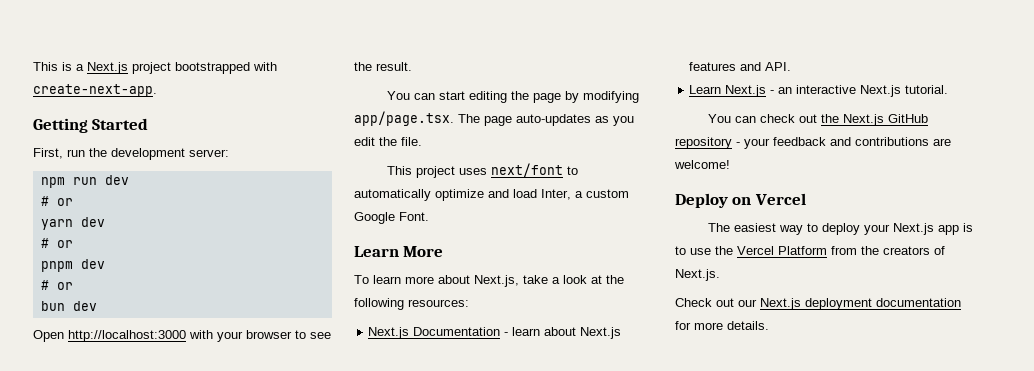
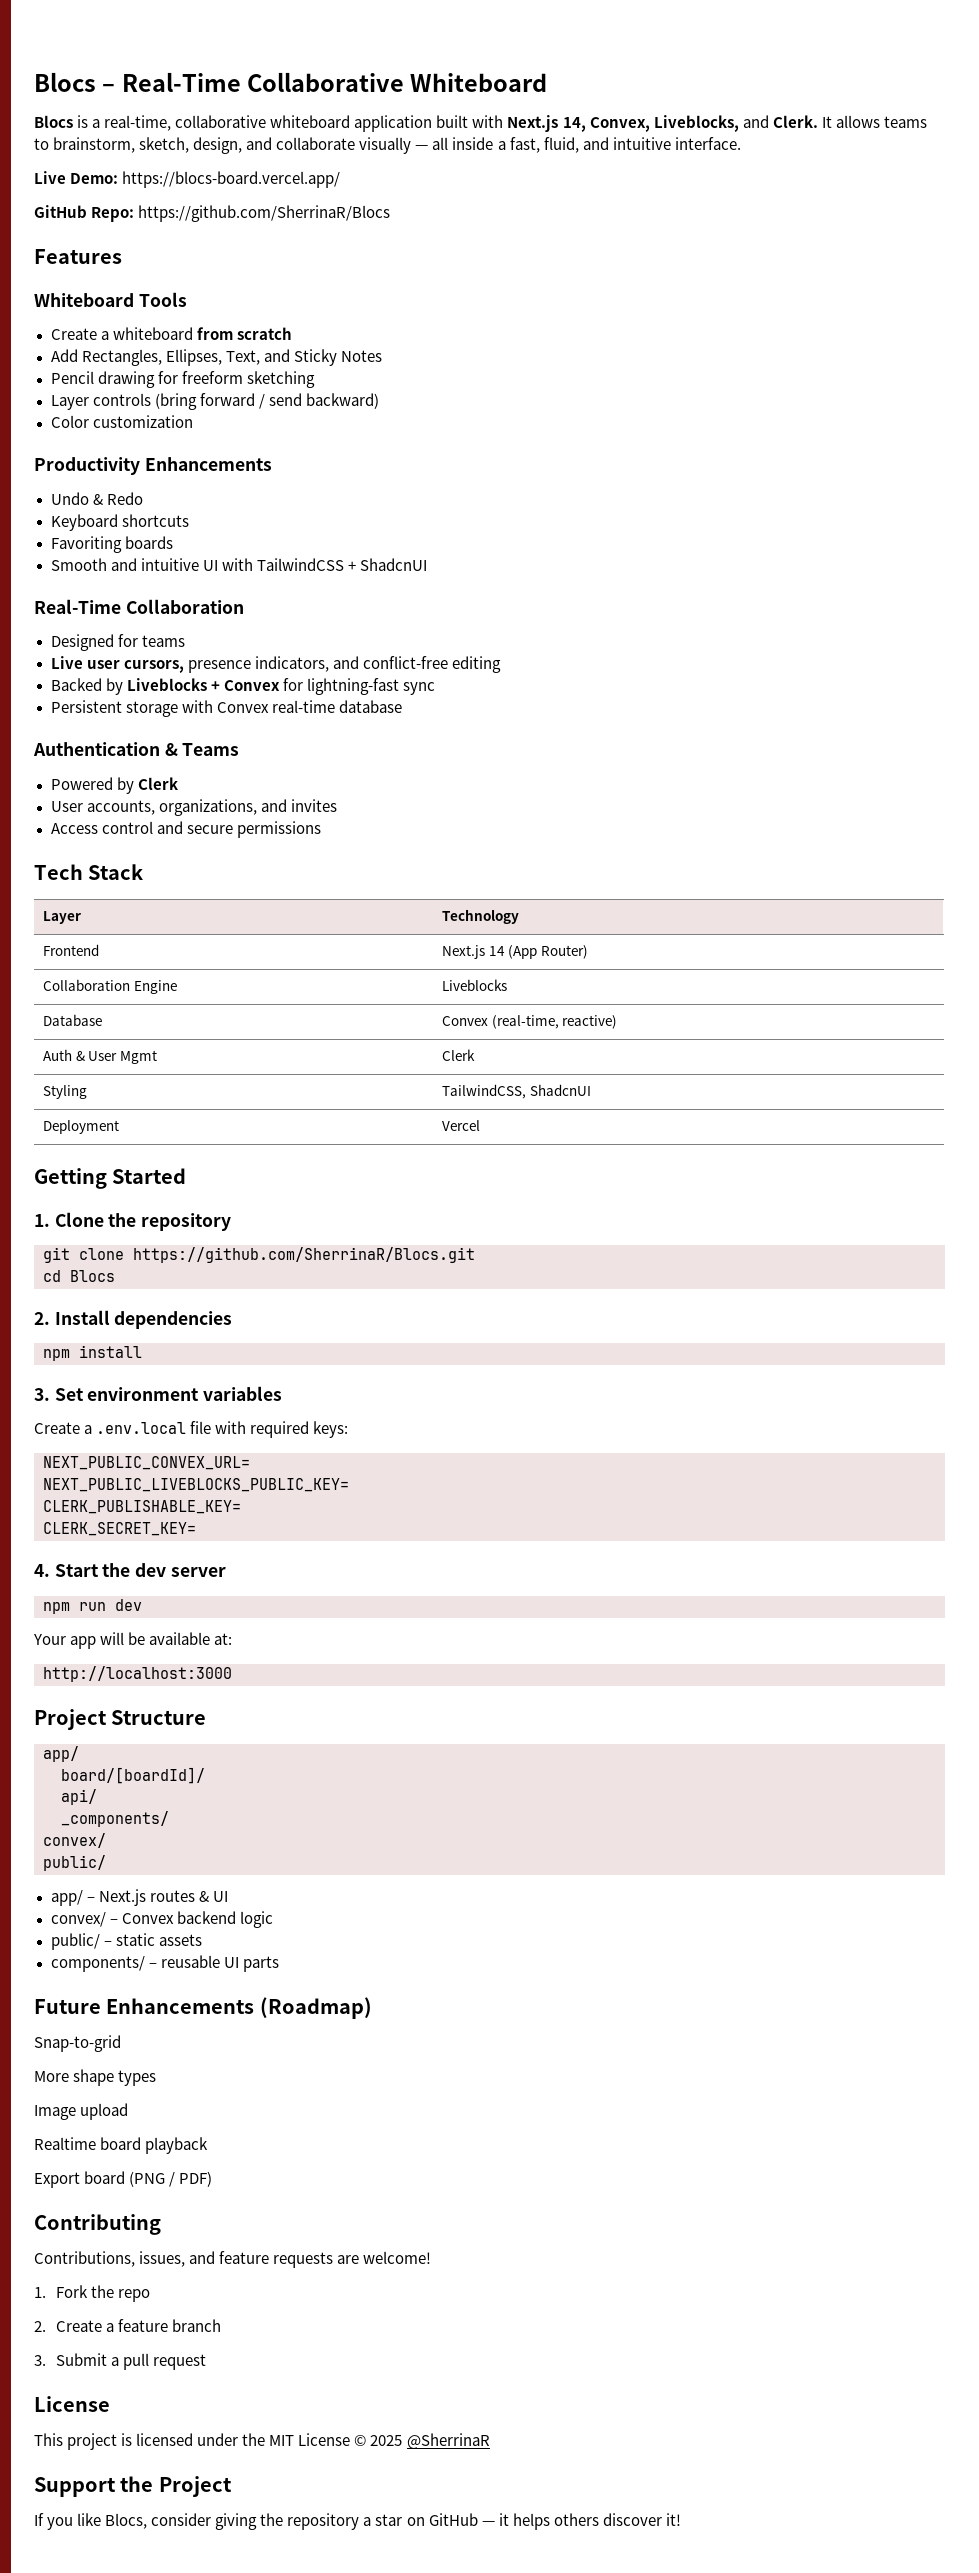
[33,62,277,74] [33,84,157,97] [33,118,149,133] [33,148,229,160] [40,175,129,188] [40,196,73,206] [40,217,105,230] [40,238,73,248] [40,259,105,272] [40,280,73,290] [40,301,97,311] [33,330,331,342] [354,62,412,71] [387,91,640,103] [354,111,634,126] [354,137,422,146] [387,163,579,178] [354,189,629,201] [354,212,429,224] [354,246,444,257] [354,275,624,287] [354,298,469,310] [368,327,622,339] [689,62,792,71] [689,85,949,97] [708,114,929,126] [675,137,951,149] [674,160,730,169] [675,193,806,208] [708,223,974,235] [675,246,945,255] [675,269,720,281] [675,298,961,310] [675,321,769,330] This is a Next.js project bootstrapped with create-next-app. // Getting Started // First, run the development server: // npm run dev // # or // yarn dev // # or // pnpm dev // # or // bun dev // Open http://localhost:3000 with your browser to see the result. // You can start editing the page by modifying app/page.tsx. The page auto-updates as you edit the file. // This project uses next/font to automatically optimize and load Inter, a custom Google Font. // Learn More // To learn more about Next.js, take a look at the following resources: // Next.js Documentation - learn about Next.js features and API. // Learn Next.js - an interactive Next.js tutorial. // You can check out the Next.js GitHub repository - your feedback and contributions are welcome! // Deploy on Vercel // The easiest way to deploy your Next.js app is to use the Vercel Platform from the creators of Next.js. // Check out our Next.js deployment documentation for more details. -> [34,72,548,92] [34,115,927,132] [34,137,741,154] [34,171,341,188] [34,205,391,222] [34,249,122,264] [34,292,187,307] [50,327,292,340] [50,349,382,366] [50,371,315,388] [50,393,379,410] [50,415,193,428] [34,457,272,475] [50,492,143,505] [50,514,189,531] [50,536,173,553] [50,558,427,571] [34,599,244,614] [50,634,185,651] [50,656,501,673] [50,678,435,695] [50,700,402,717] [33,742,240,756] [50,777,178,794] [50,799,337,816] [50,821,321,838] [34,864,144,880] [43,911,82,924] [442,909,520,924] [43,944,100,956] [442,945,589,959] [43,979,177,994] [442,979,508,991] [43,1014,103,1026] [442,1015,618,1029] [43,1049,158,1064] [442,1049,476,1061] [43,1085,88,1099] [442,1084,591,1099] [43,1120,120,1134] [442,1120,481,1131] [34,1168,187,1189] [34,1212,232,1231] [43,1247,475,1263] [43,1270,115,1282] [34,1310,233,1329] [43,1345,142,1361] [34,1386,283,1401] [34,1421,349,1438] [43,1456,250,1470] [43,1478,349,1492] [43,1500,241,1514] [43,1522,196,1536] [34,1563,226,1577] [43,1599,142,1614] [33,1632,233,1649] [43,1666,232,1682] [34,1709,207,1730] [43,1746,79,1762] [61,1767,205,1784] [61,1789,97,1805] [61,1811,169,1827] [43,1833,106,1848] [43,1855,106,1871] [50,1889,228,1906] [50,1911,273,1928] [50,1933,202,1950] [50,1955,279,1972] [34,1997,372,2019] [34,2035,121,2052] [34,2069,157,2086] [34,2103,129,2120] [34,2137,209,2154] [34,2171,213,2188] [34,2214,161,2235] [34,2251,432,2268] [34,2285,150,2302] [34,2319,221,2332] [34,2353,206,2370] [34,2396,110,2412] [34,2433,490,2450] [34,2476,232,2497] [34,2513,681,2530] Blocs – Real-Time Collaborative Whiteboard // Blocs is a real-time, collaborative whiteboard application built with Next.js 14, Convex, Liveblocks, and Clerk. It allows teams to brainstorm, sketch, design, and collaborate visually — all inside a fast, fluid, and intuitive interface. // Live Demo: https://blocs-board.vercel.app/ // GitHub Repo: https://github.com/SherrinaR/Blocs // Features // Whiteboard Tools // Create a whiteboard from scratch // Add Rectangles, Ellipses, Text, and Sticky Notes // Pencil drawing for freeform sketching // Layer controls (bring forward / send backward) // Color customization // Productivity Enhancements // Undo & Redo // Keyboard shortcuts // Favoriting boards // Smooth and intuitive UI with TailwindCSS + ShadcnUI // Real-Time Collaboration // Designed for teams // Live user cursors, presence indicators, and conflict-free editing // Backed by Liveblocks + Convex for lightning-fast sync // Persistent storage with Convex real-time database // Authentication & Teams // Powered by Clerk // User accounts, organizations, and invites // Access control and secure permissions // Tech Stack // Layer | Technology // Frontend | Next.js 14 (App Router) // Collaboration Engine | Liveblocks // Database | Convex (real-time, reactive) // Auth & User Mgmt | Clerk // Styling | TailwindCSS, ShadcnUI // Deployment | Vercel // Getting Started // 1. Clone the repository // git clone https://github.com/SherrinaR/Blocs.git // cd Blocs // 2. Install dependencies // npm install // 3. Set environment variables // Create a .env.local file with required keys: // NEXT_PUBLIC_CONVEX_URL= // NEXT_PUBLIC_LIVEBLOCKS_PUBLIC_KEY= // CLERK_PUBLISHABLE_KEY= // CLERK_SECRET_KEY= // 4. Start the dev server // npm run dev // Your app will be available at: // http://localhost:3000 // Project Structure // app/ // board/[boardId]/ // api/ // _components/ // convex/ // public/ // app/ – Next.js routes & UI // convex/ – Convex backend logic // public/ – static assets // components/ – reusable UI parts // Future Enhancements (Roadmap) // Snap-to-grid // More shape types // Image upload // Realtime board playback // Export board (PNG / PDF) // Contributing // Contributions, issues, and feature requests are welcome! // 1. Fork the repo // 2. Create a feature branch // 3. Submit a pull request // License // This project is licensed under the MIT License © 2025 @SherrinaR // Support the Project // If you like Blocs, consider giving the repository a star on GitHub — it helps others discover it!

